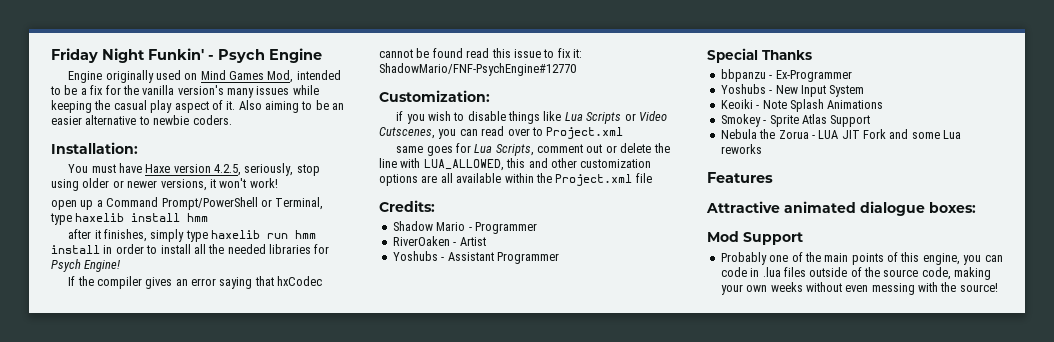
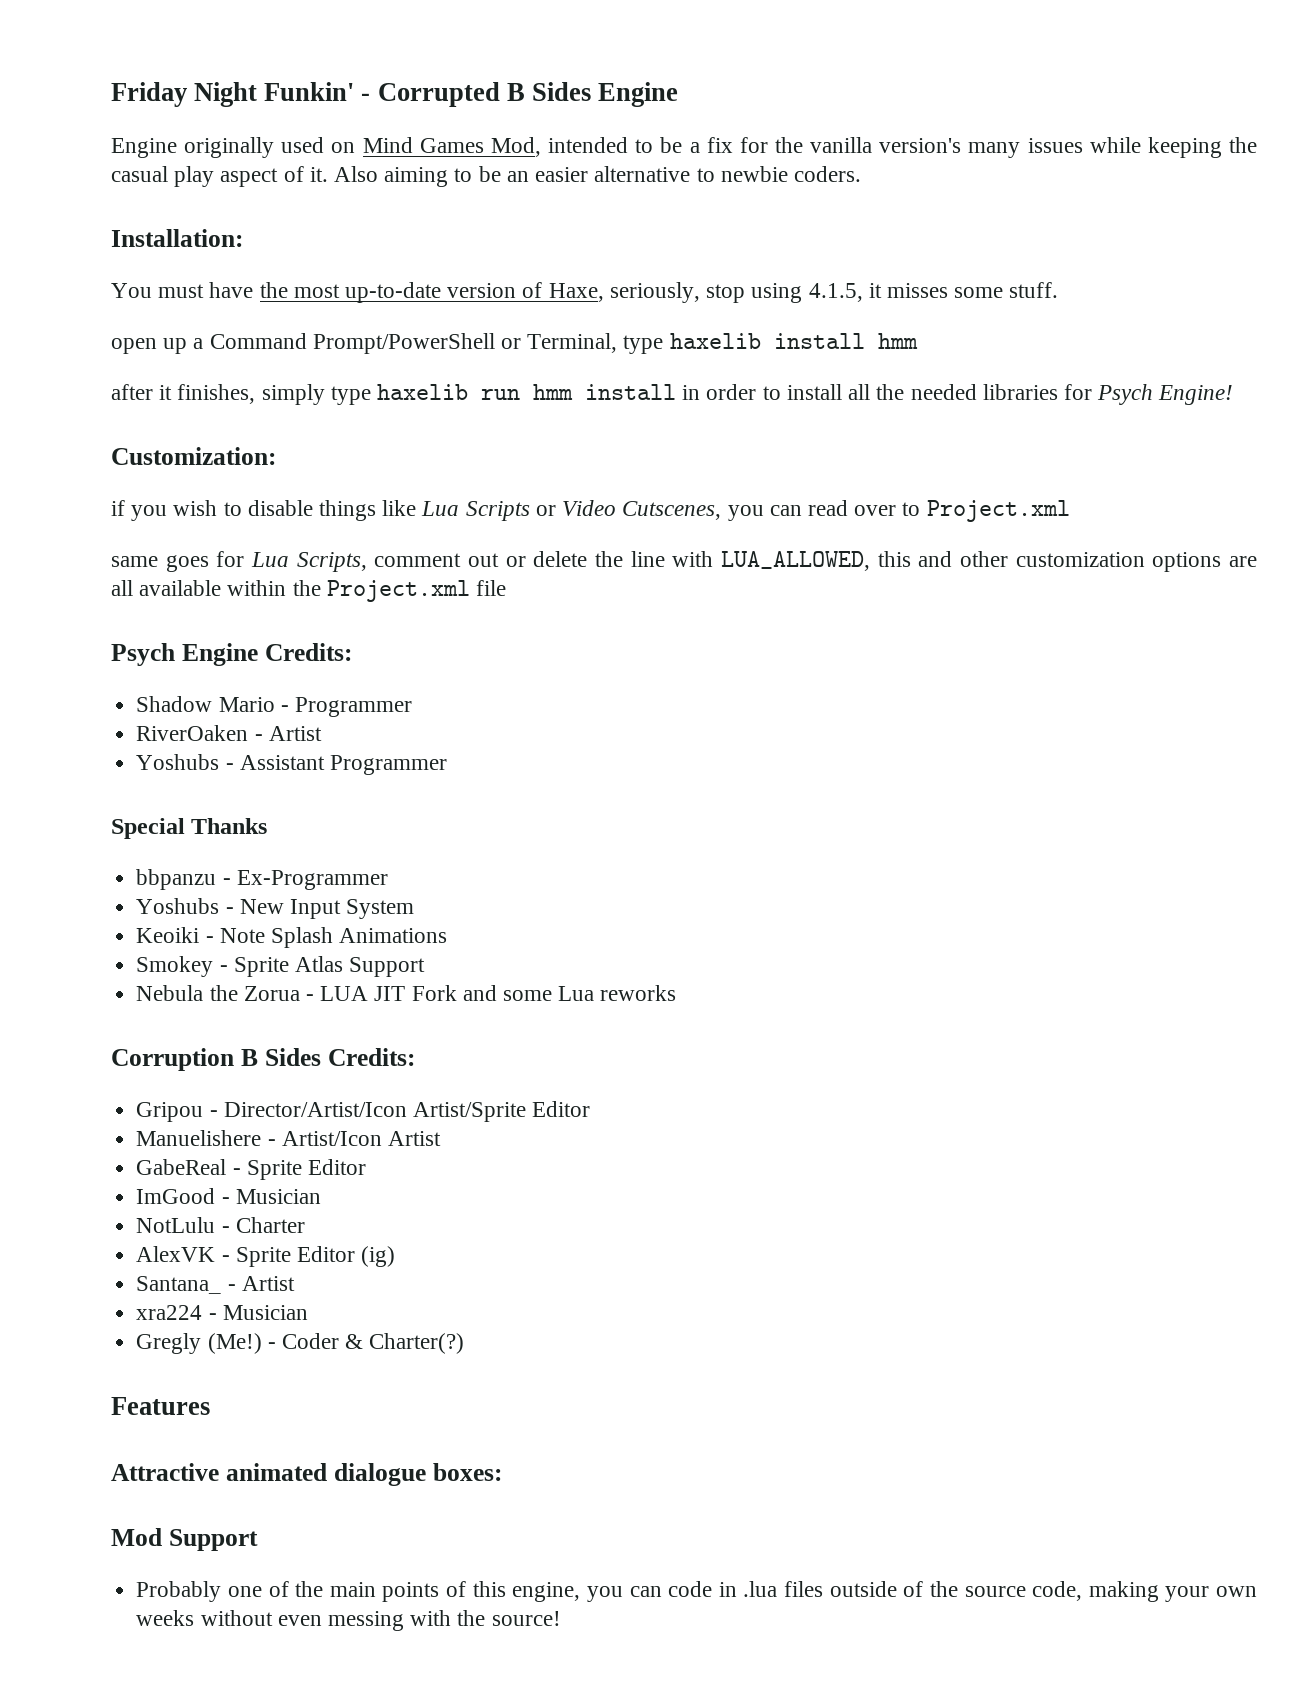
[218,49,265,63] Psych -> [377,82,591,107] Corrupted B Sides
[145,163,320,176] [51,178,278,191] Haxe version 4.2.5, seriously, stop using older or newer versions, it won't work! -> [259,282,1059,303] the most up-to-date version of Haxe, seriously, stop using 4.1.5, it misses some stuff.
[68,276,323,289] [379,48,582,58] [379,63,576,76] // If the compiler gives an error saying that hxCodec cannot be found read this issue to fix it: ShadowMario/FNF-PsychEngine#12770 -> (1234, 395) none
(652, 178) none -> [111,643,258,666] Psych Engine
(762, 149) none -> [111,1048,415,1071] [136,1101,591,1122] [136,1130,441,1146] [136,1159,366,1180] [136,1188,321,1204] [136,1217,305,1233] [136,1246,396,1267] [136,1276,295,1294] [136,1305,308,1320] [136,1333,465,1354] // Corruption B Sides Credits: // Gripou - Director/Artist/Icon Artist/Sprite Editor // Manuelishere - Artist/Icon Artist // GabeReal - Sprite Editor // ImGood - Musician // NotLulu - Charter // AlexVK - Sprite Editor (ig) // Santana_ - Artist // xra224 - Musician // Gregly (Me!) - Coder & Charter(?)

